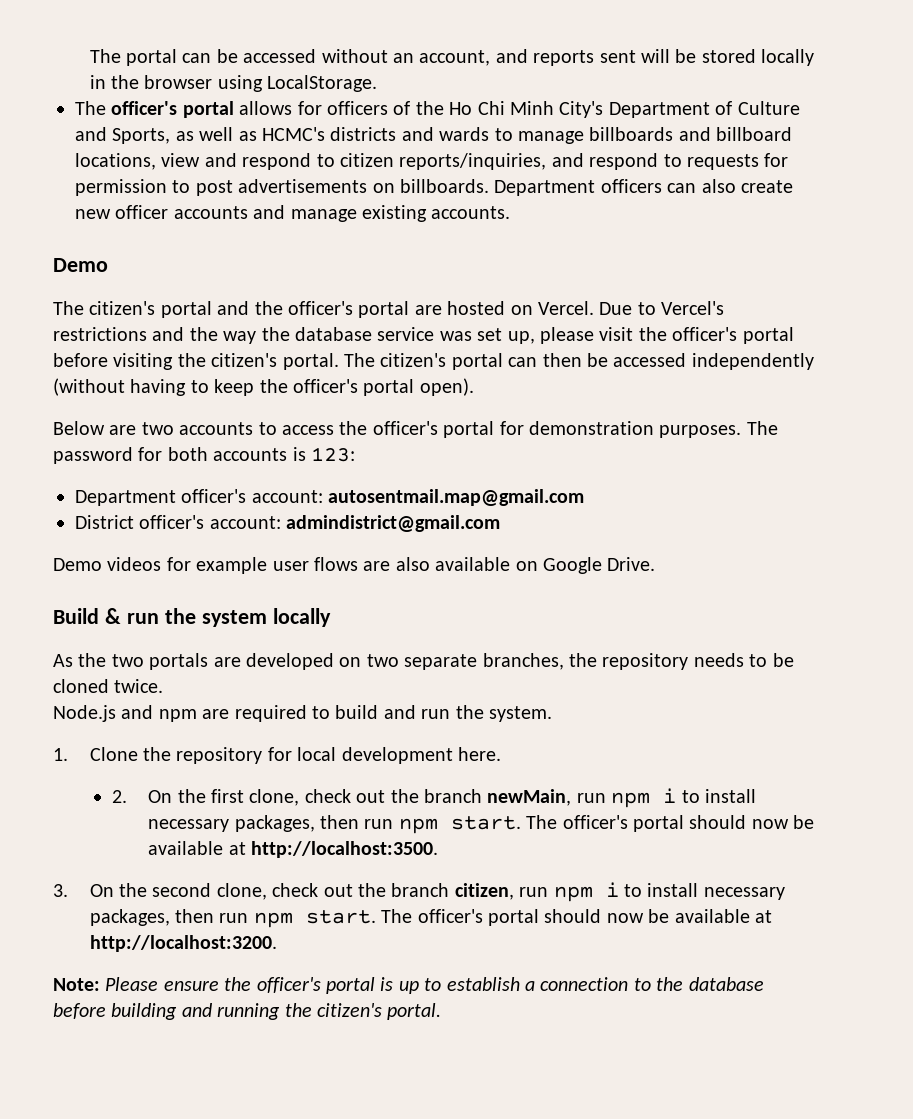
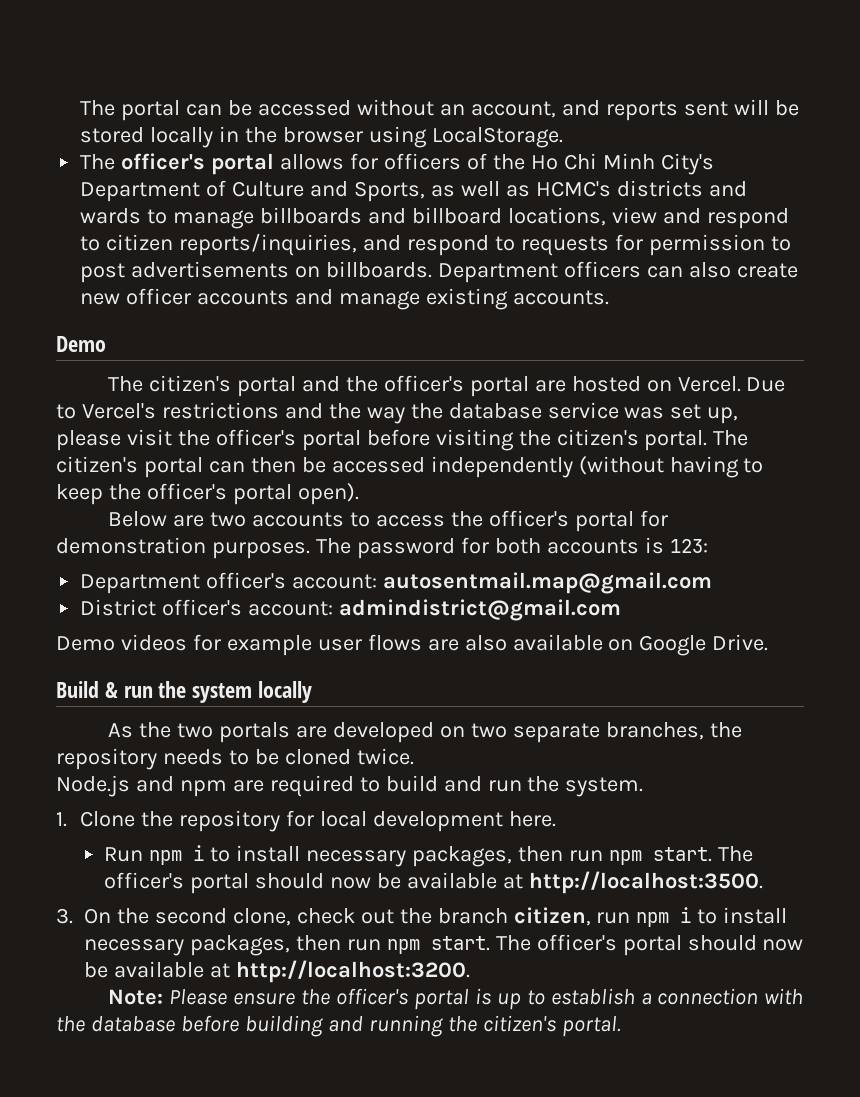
[111,789,606,806] 2. On the first clone, check out the branch newMain, run -> [104,847,144,862] Run
[633,978,651,991] to -> [764,988,804,1005] with

